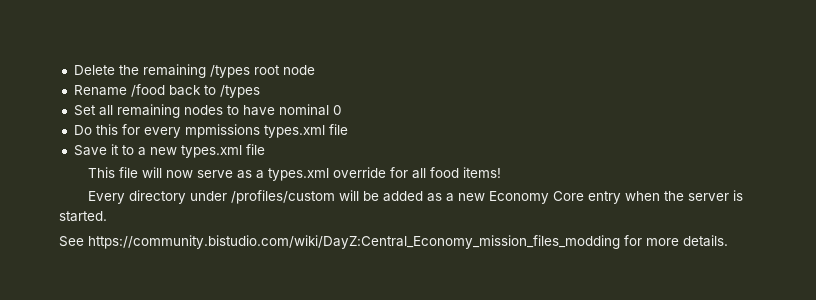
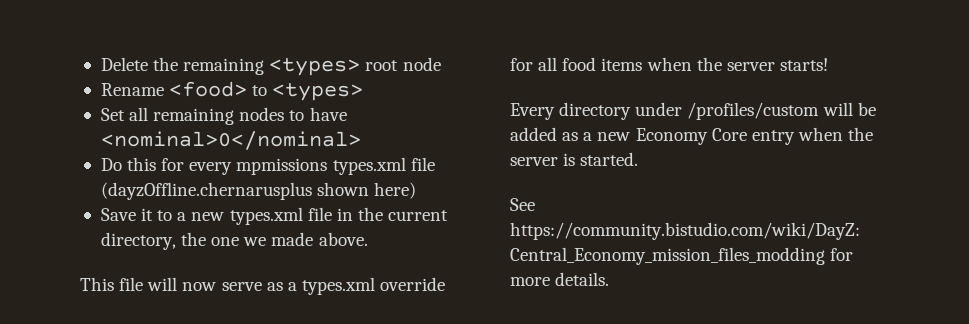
[209,65,250,78] /types -> [269,58,361,76] <types>
[130,84,260,98] /food back to /types -> [169,81,364,101] <food> to <types>
[278,104,342,116] nominal 0 -> [100,131,361,150] <nominal>0</nominal>
(348, 129) none -> [100,182,417,200] (dayzOffline.chernarusplus shown here)
(265, 149) none -> [336,207,449,221] [100,232,368,250] in the current directory, the one we made above.
[463,167,502,178] items! -> [601,57,828,71] items when the server starts!

